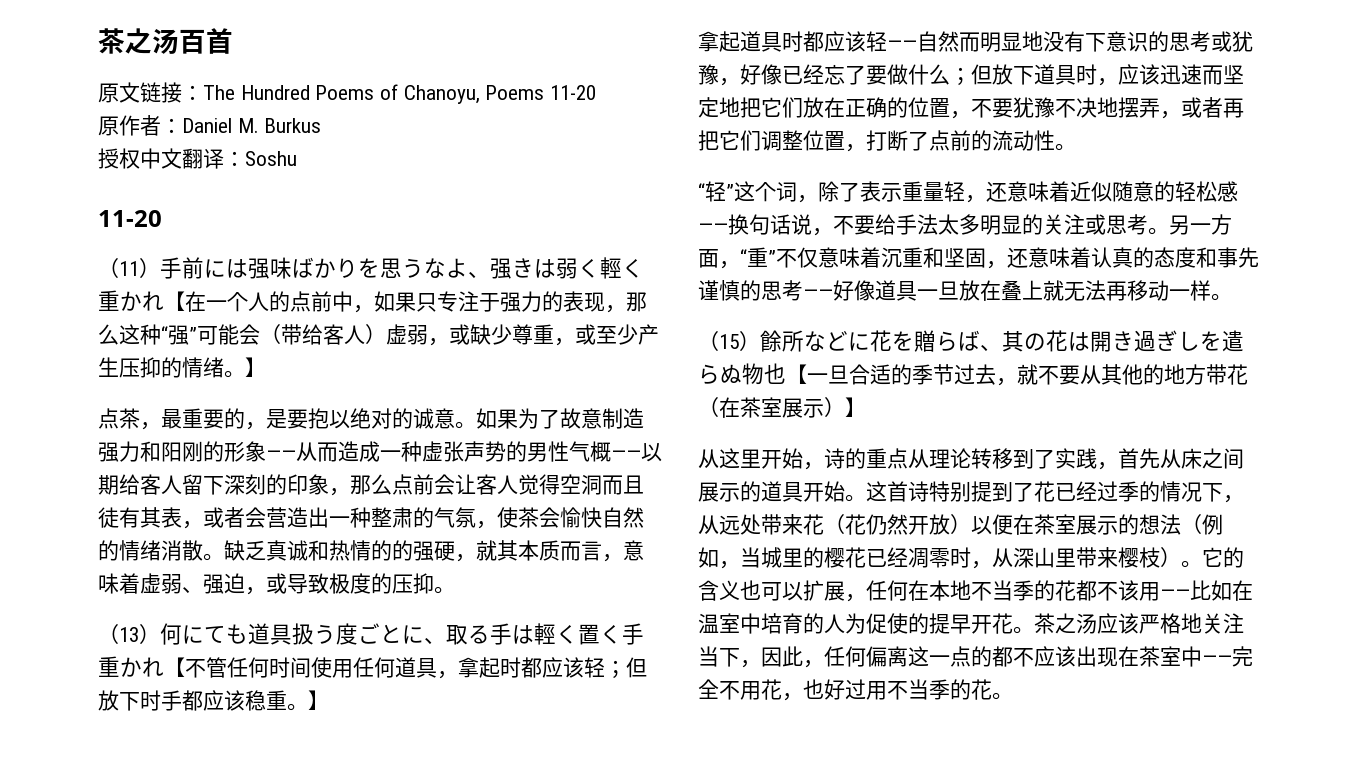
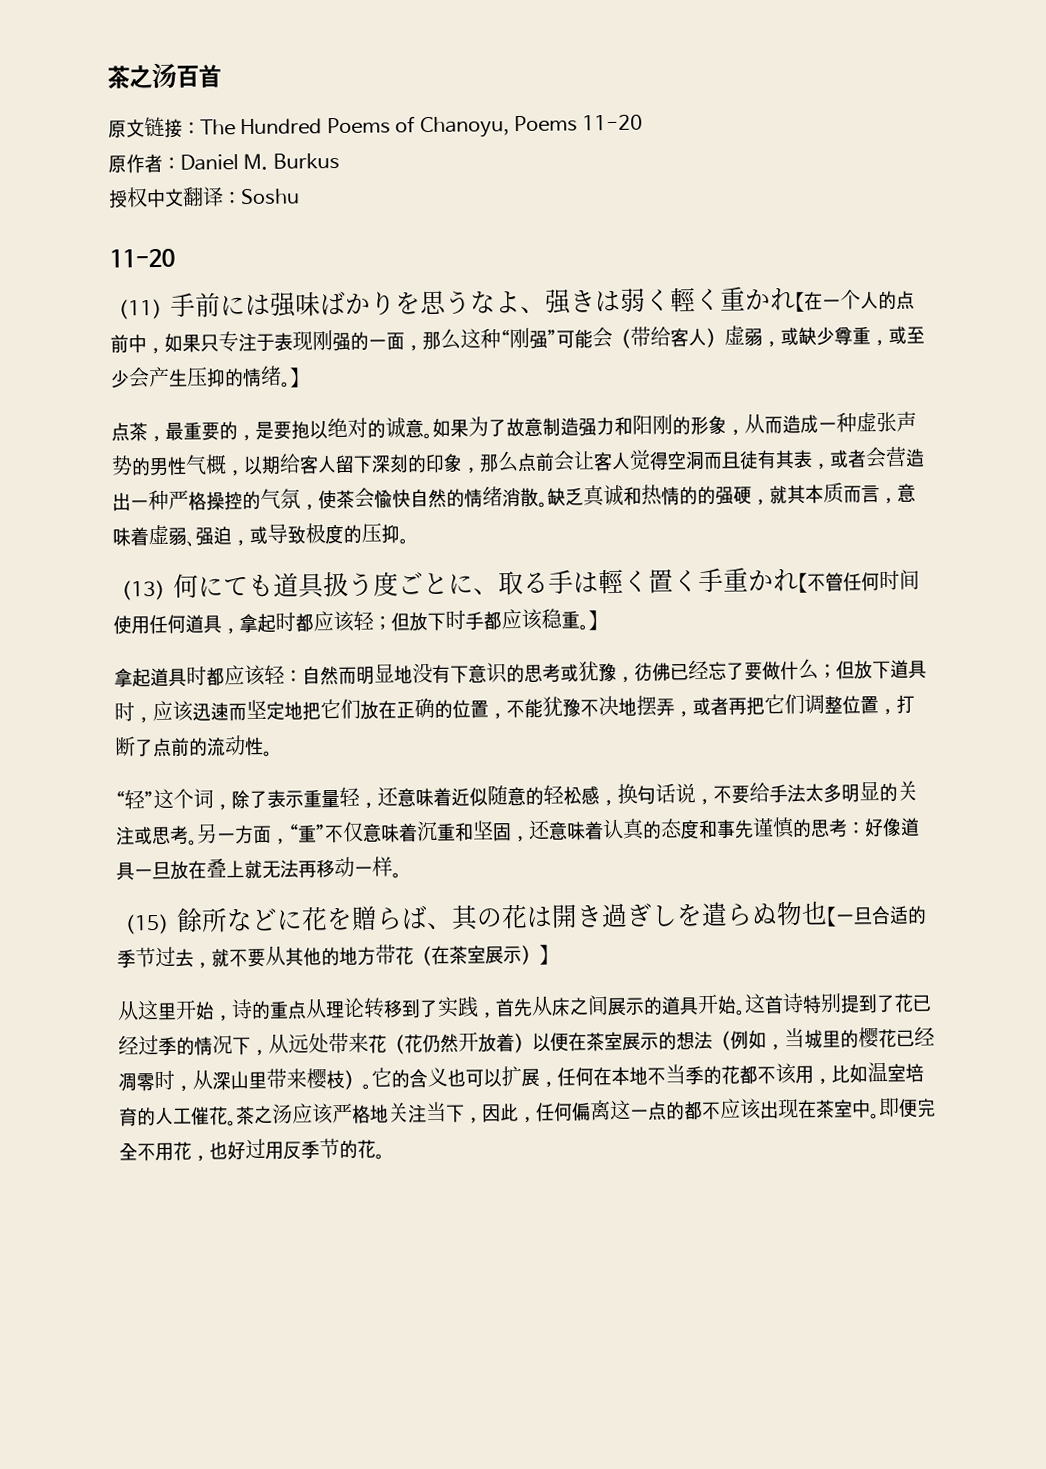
[500,291,605,312] 强力的表现 -> [274,330,405,352] 表现刚强的一面
(168, 334) none -> [509,327,530,349] 刚
(638, 334) none -> [128,367,150,389] 会
[266,450,296,459] —— -> [726,429,745,436] ，
[611,450,641,459] —— -> [226,470,245,477] ，
[371,507,413,528] 整肃 -> [168,489,243,511] 严格操控
[887,40,917,49] —— -> [284,669,303,683] ：
[740,64,782,85] 好像 -> [634,662,671,682] 彷佛
[992,98,1013,118] 要 -> [524,698,543,718] 能
[698,223,728,232] —— -> [599,799,618,807] ，
[803,289,833,298] —— -> [846,821,866,835] ：
(950, 524) none -> [496,1033,515,1053] 着
[1160,580,1253,601] [698,613,992,634] ——比如在温室中培育的人为促使的提早开 -> [813,1062,924,1085] [119,1106,210,1127] ，比如温室培育的人工催
[1202,655,1232,664] —— -> [870,1097,918,1120] 。即便
[887,679,950,700] 不当季 -> [283,1138,340,1160] 反季节

